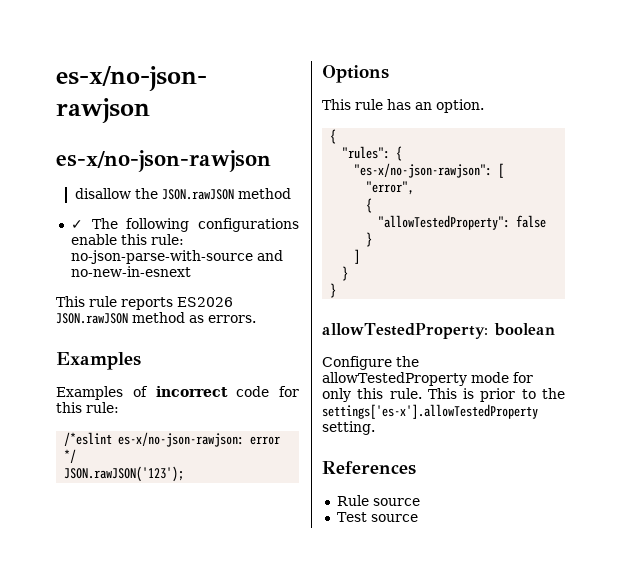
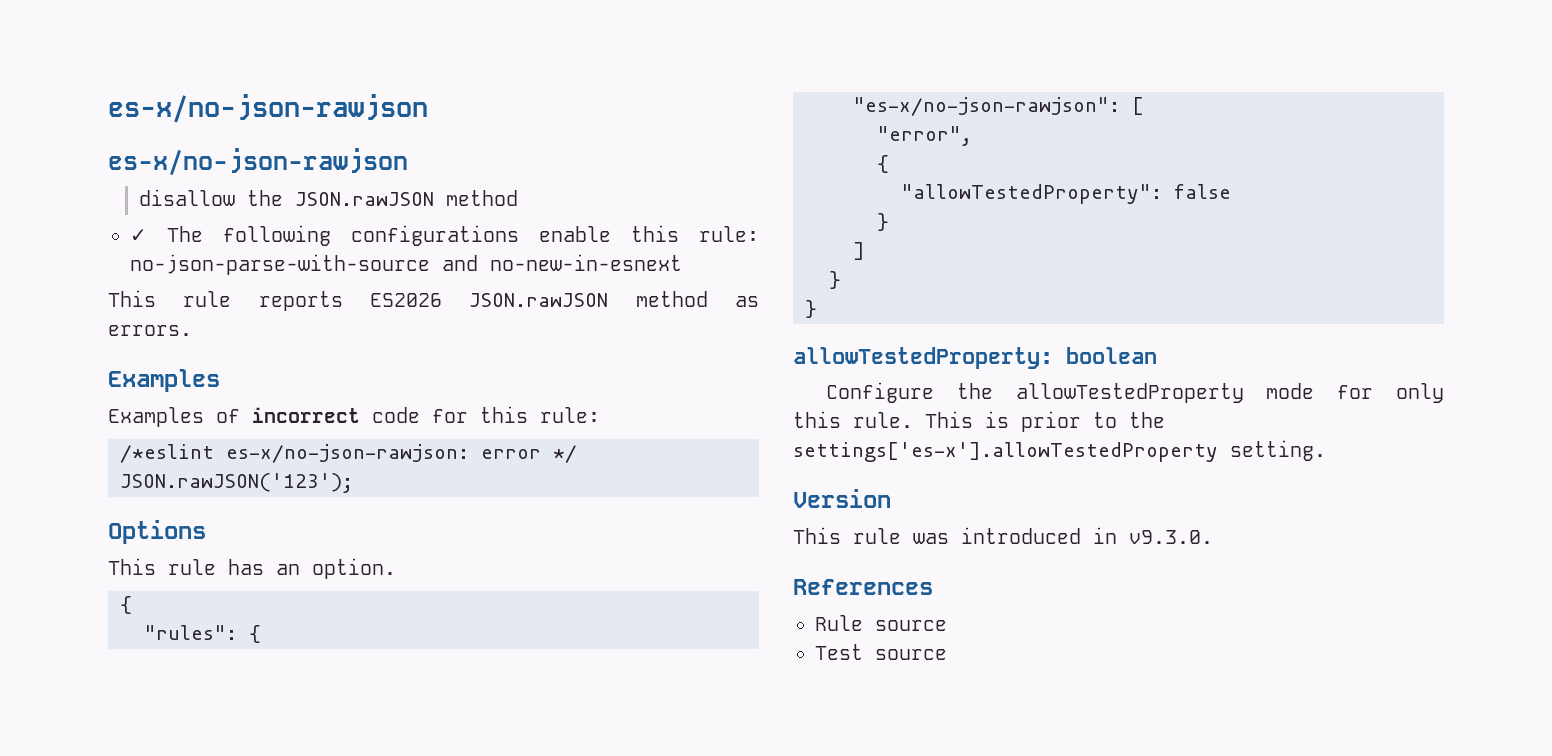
(375, 428) none -> [793,489,891,508] [793,527,1213,544] // Version // This rule was introduced in v9.3.0.

